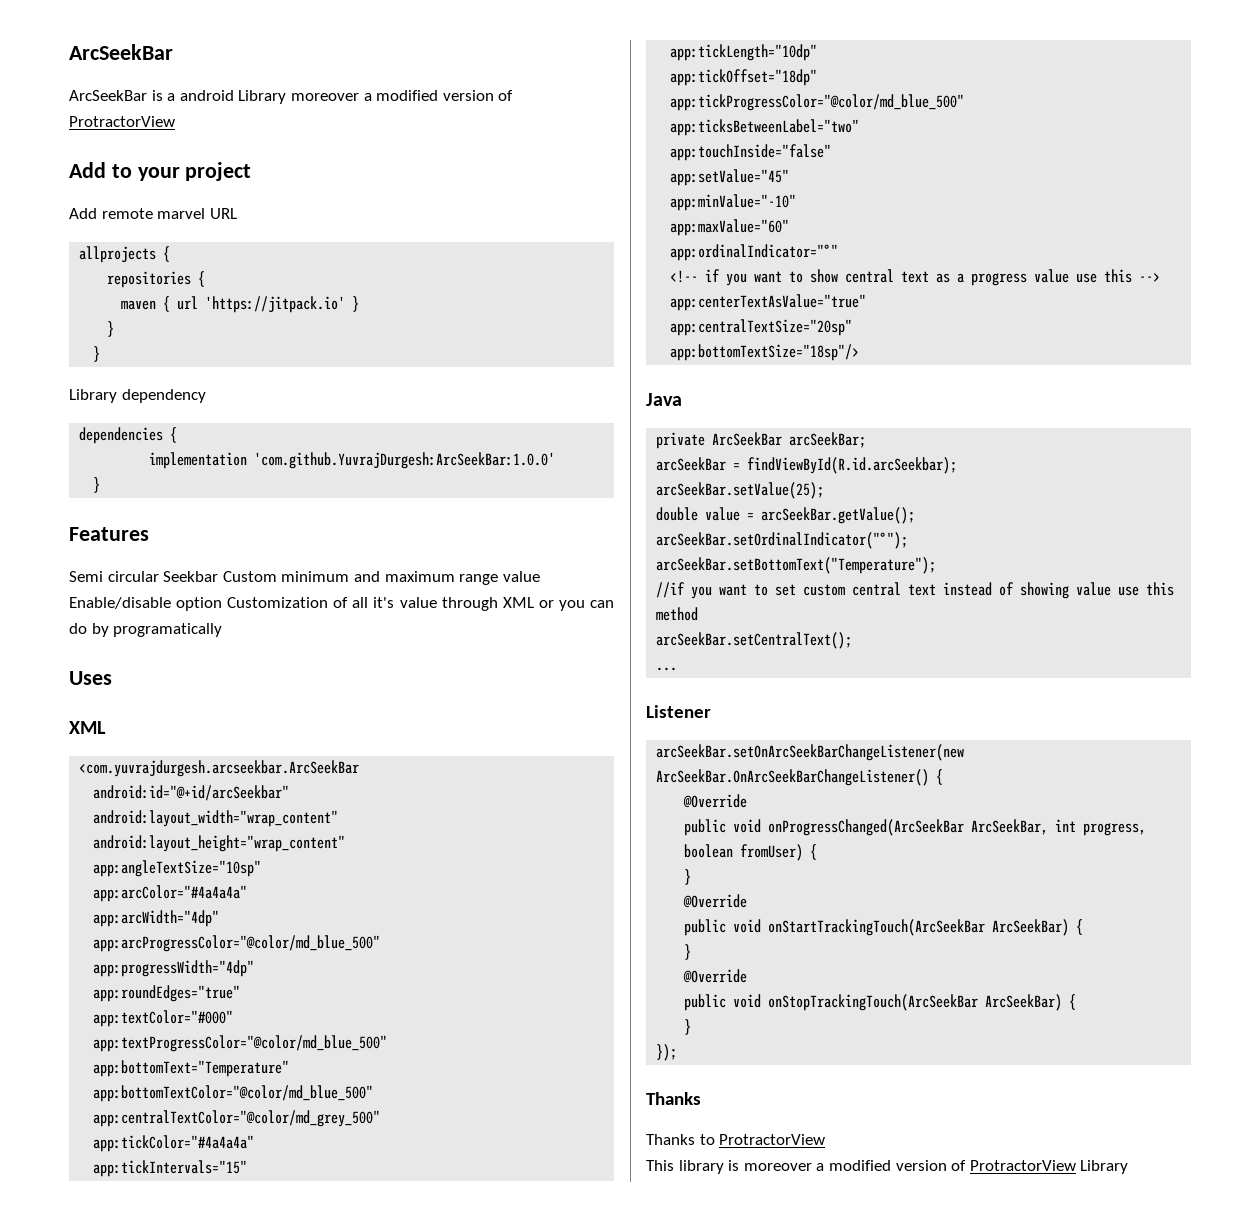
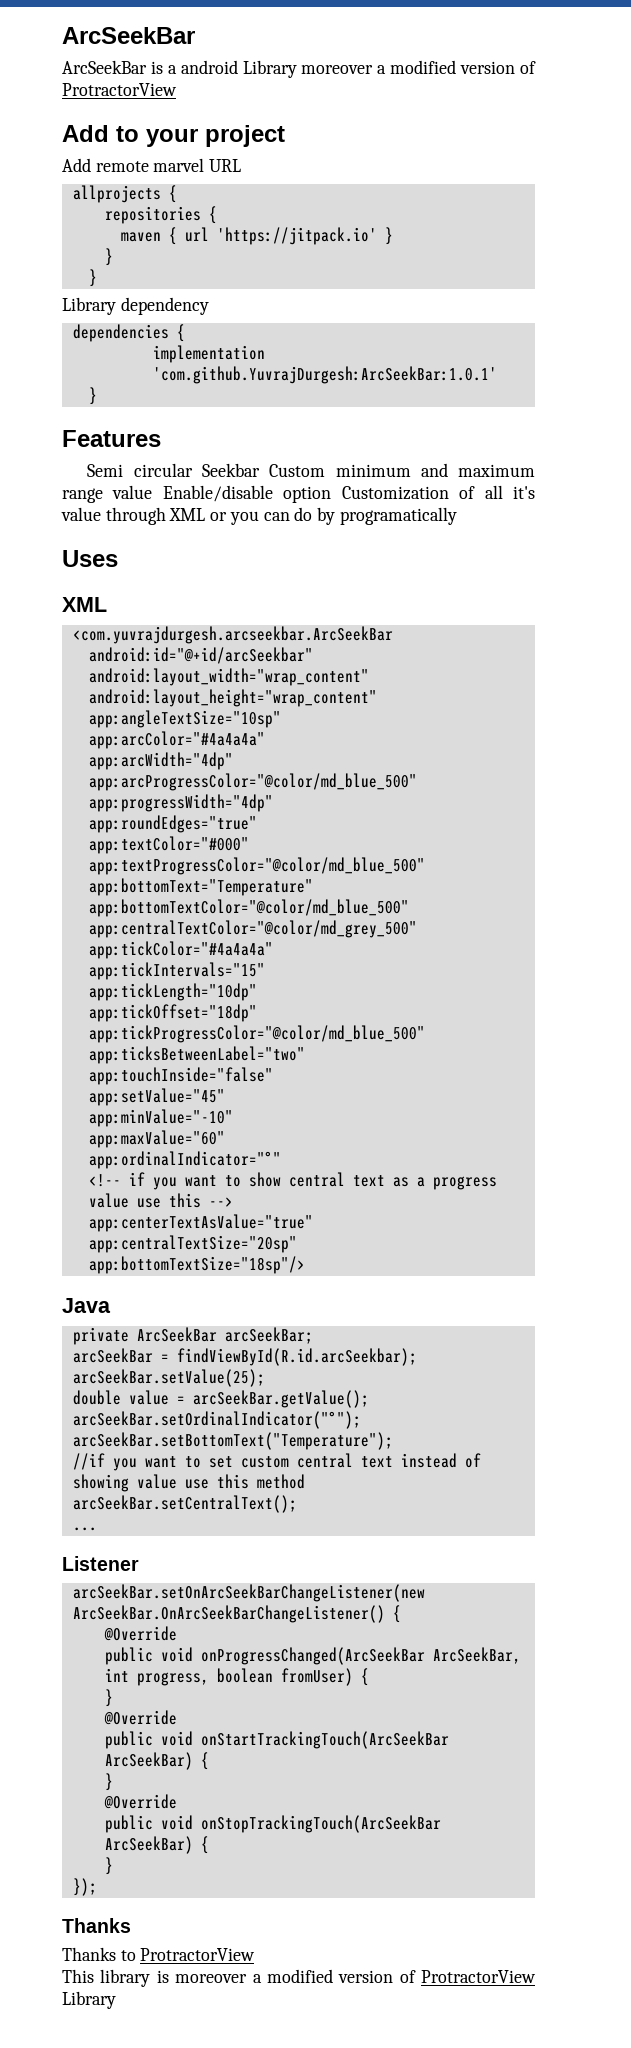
[254,452,556,469] 'com.github.YuvrajDurgesh:ArcSeekBar:1.0.0' -> [152,366,497,384] 'com.github.YuvrajDurgesh:ArcSeekBar:1.0.1'

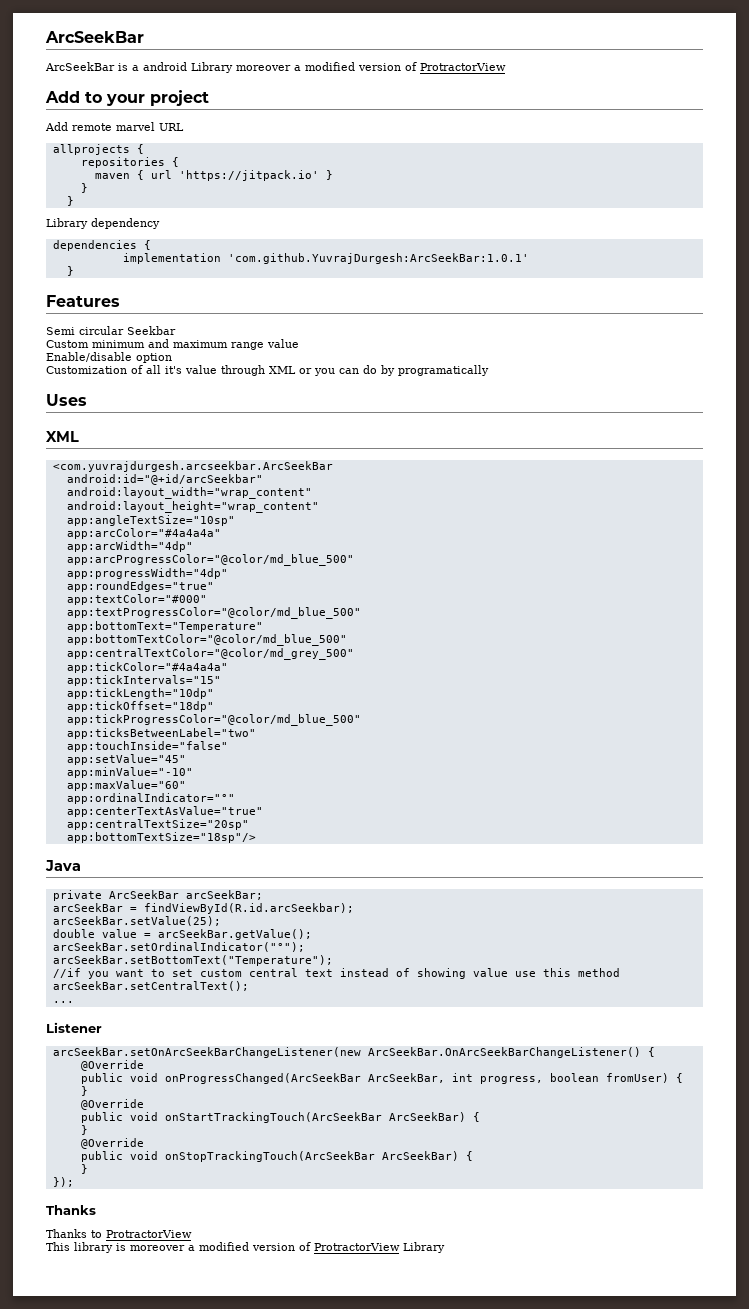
(260, 470) none -> (176, 330) //
(153, 492) none -> (299, 343) //
(332, 494) none -> (172, 358) //
[88,1172,497,1190] [88,1193,233,1208] // <!-- if you want to show central text as a progress value use this --> -> (235, 798) none

